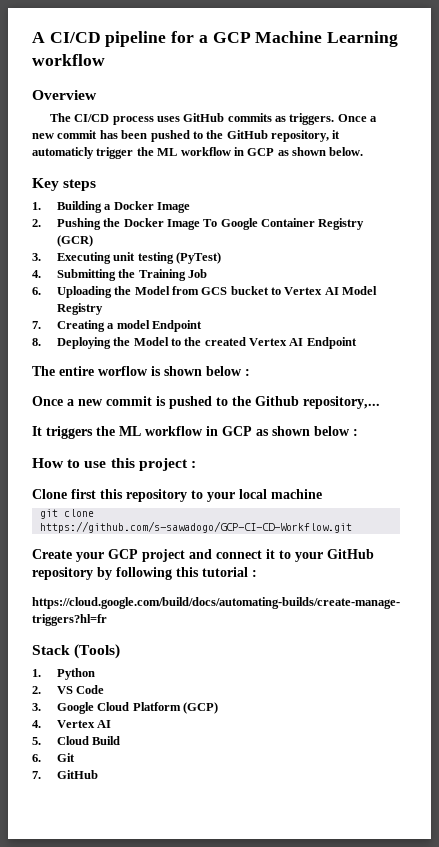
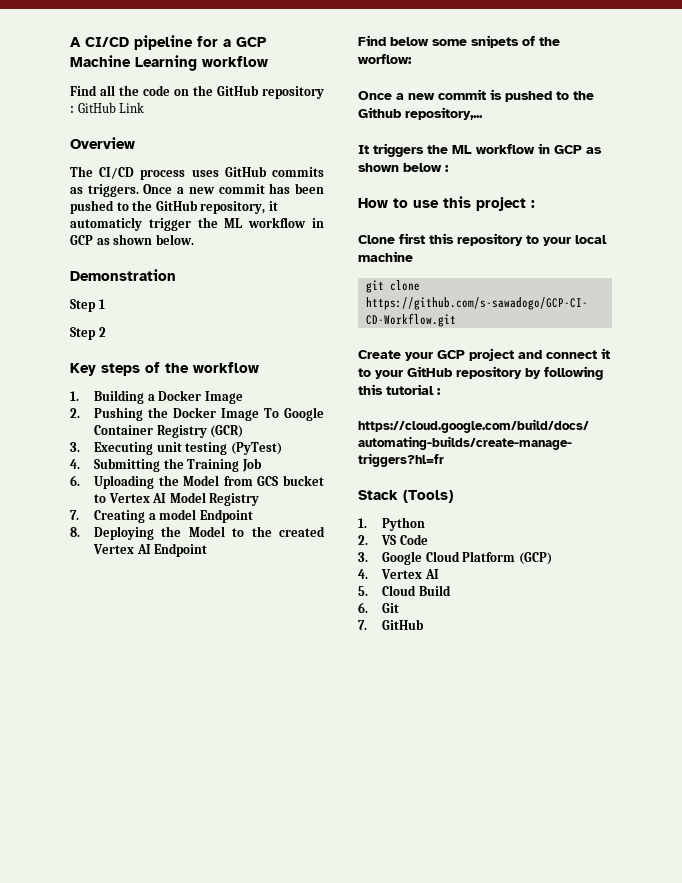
(105, 60) none -> [70,85,324,99] [70,102,145,113] // Find all the code on the GitHub repository : GitHub Link
(364, 151) none -> [70,269,176,281] [70,299,105,312] [70,327,106,340] // Demonstration // Step 1 // Step 2
(97, 185) none -> [145,362,259,373] of the workflow
[32,366,250,376] The entire worflow is shown below : -> [358,35,560,48] [358,54,412,64] Find below some snipets of the worflow:

